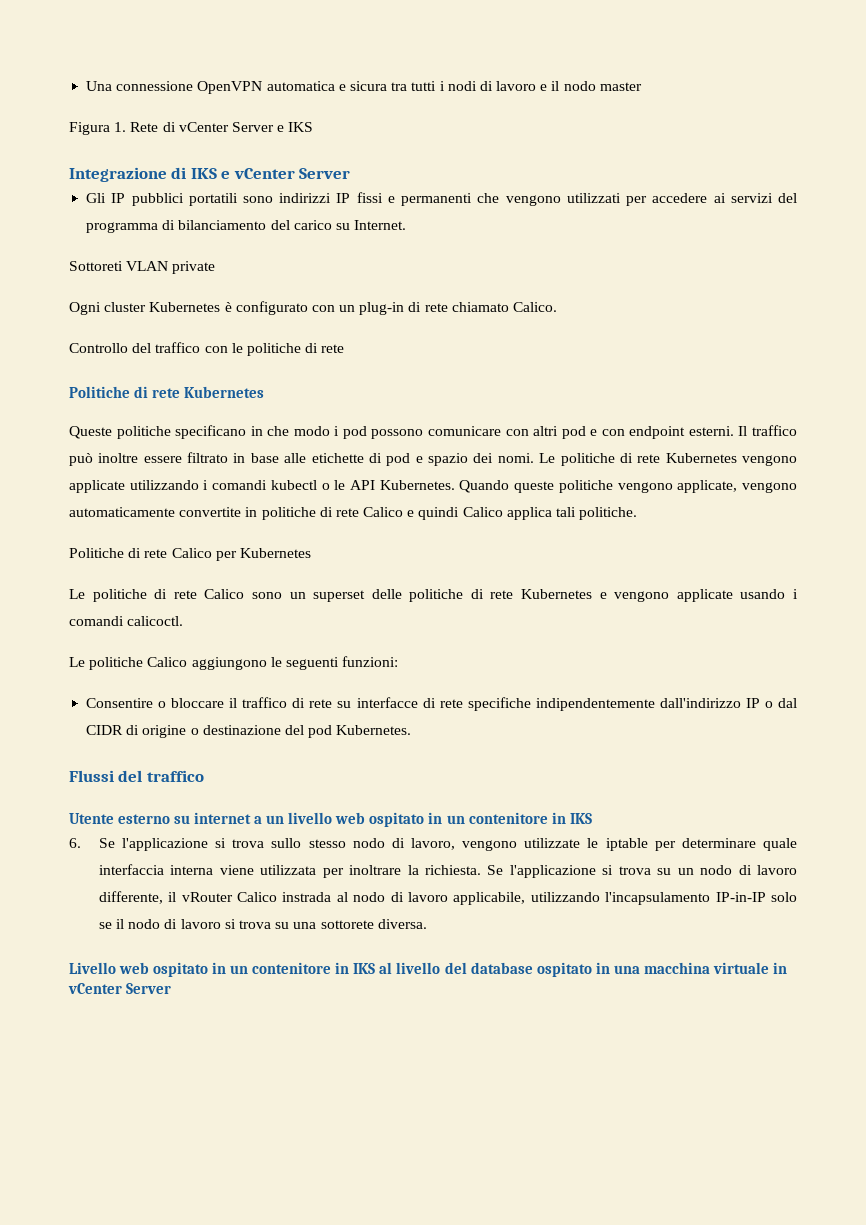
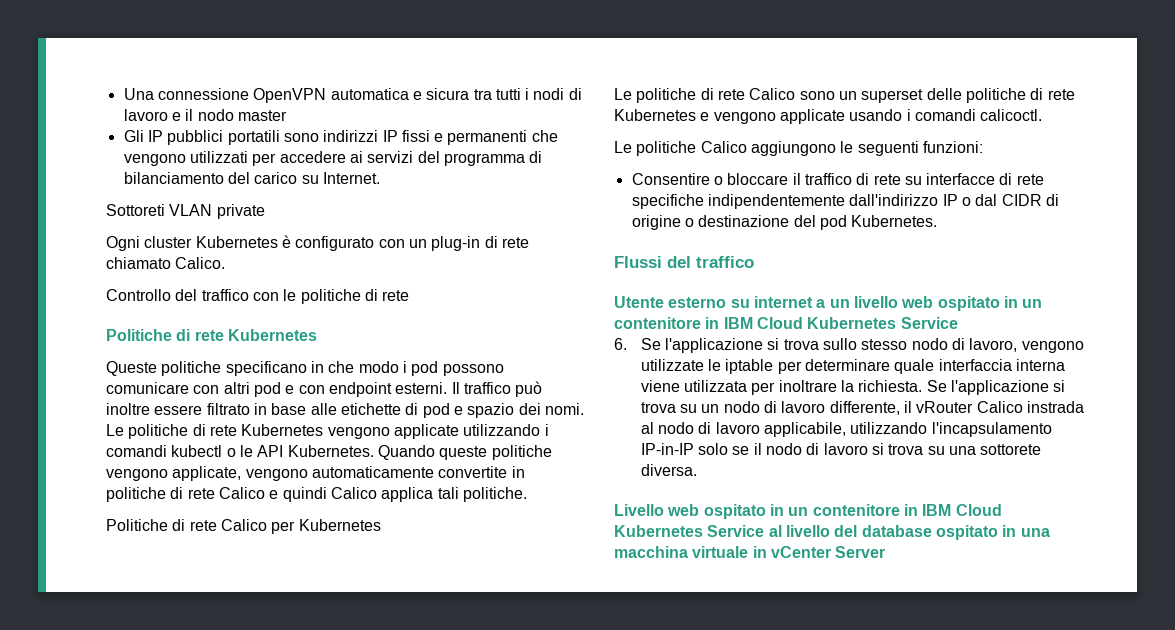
[69,122,314,135] [69,167,351,182] // Figura 1. Rete di vCenter Server e IKS // Integrazione di IKS e vCenter Server -> (287, 115) none
[569,813,592,824] IKS -> [723,317,958,329] IBM Cloud Kubernetes Service
[353,963,376,974] IKS -> [922,504,1002,516] [614,525,765,537] IBM Cloud Kubernetes Service

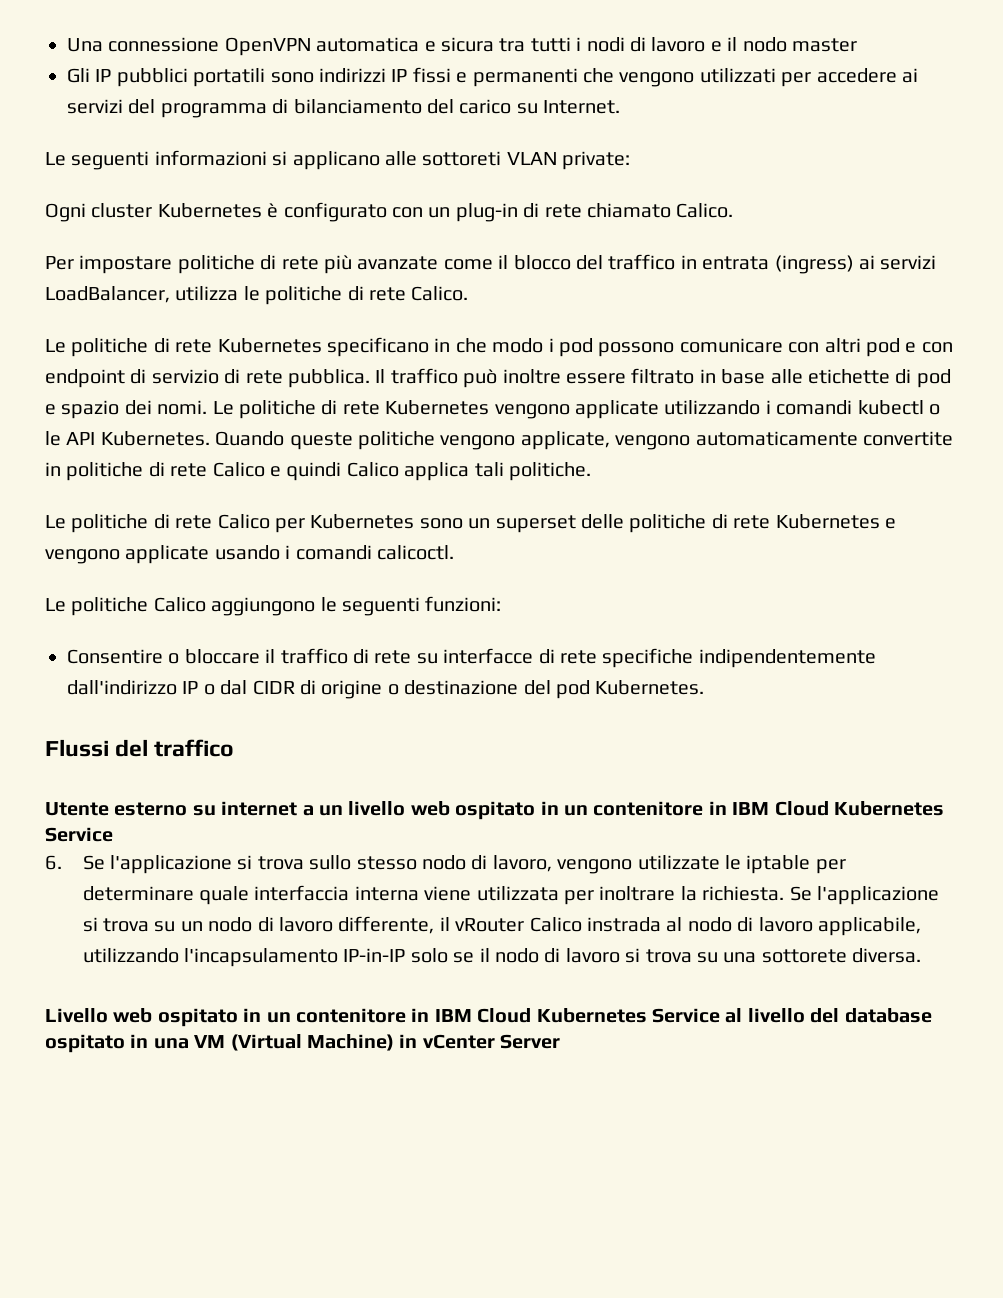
[106,204,265,219] Sottoreti VLAN private -> [45,150,631,170] Le seguenti informazioni si applicano alle sottoreti VLAN private:
[106,289,279,301] Controllo del traffico con -> [45,254,937,274] [45,286,239,303] Per impostare politiche di rete più avanzate come il blocco del traffico in entrata (ingress) ai servizi LoadBalancer, utilizza
[106,329,317,341] [106,361,222,376] // Politiche di rete Kubernetes // Queste politiche -> [411,286,469,301] [45,338,322,357] Calico. // Le politiche di rete Kubernetes
[395,382,448,394] esterni. -> [130,369,370,388] di servizio di rete pubblica.
[106,519,168,531] Politiche -> [45,514,149,533] Le politiche
[614,88,796,103] // Le politiche di rete Calico -> (415, 521) none
[614,546,749,558] macchina virtuale -> [194,1034,394,1051] VM (Virtual Machine)

